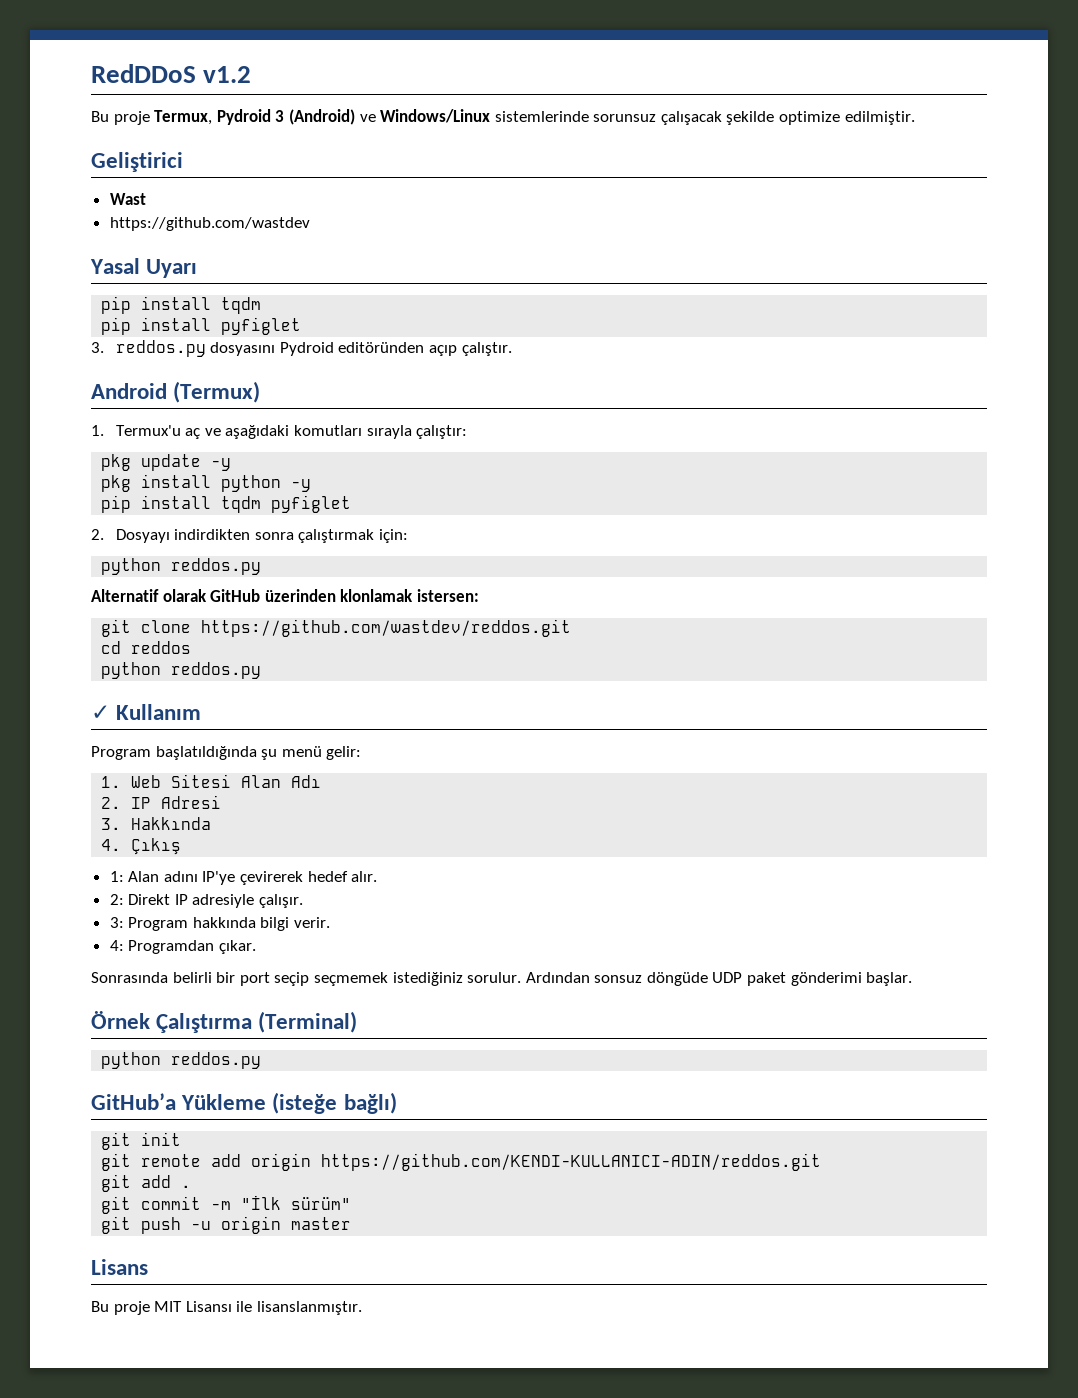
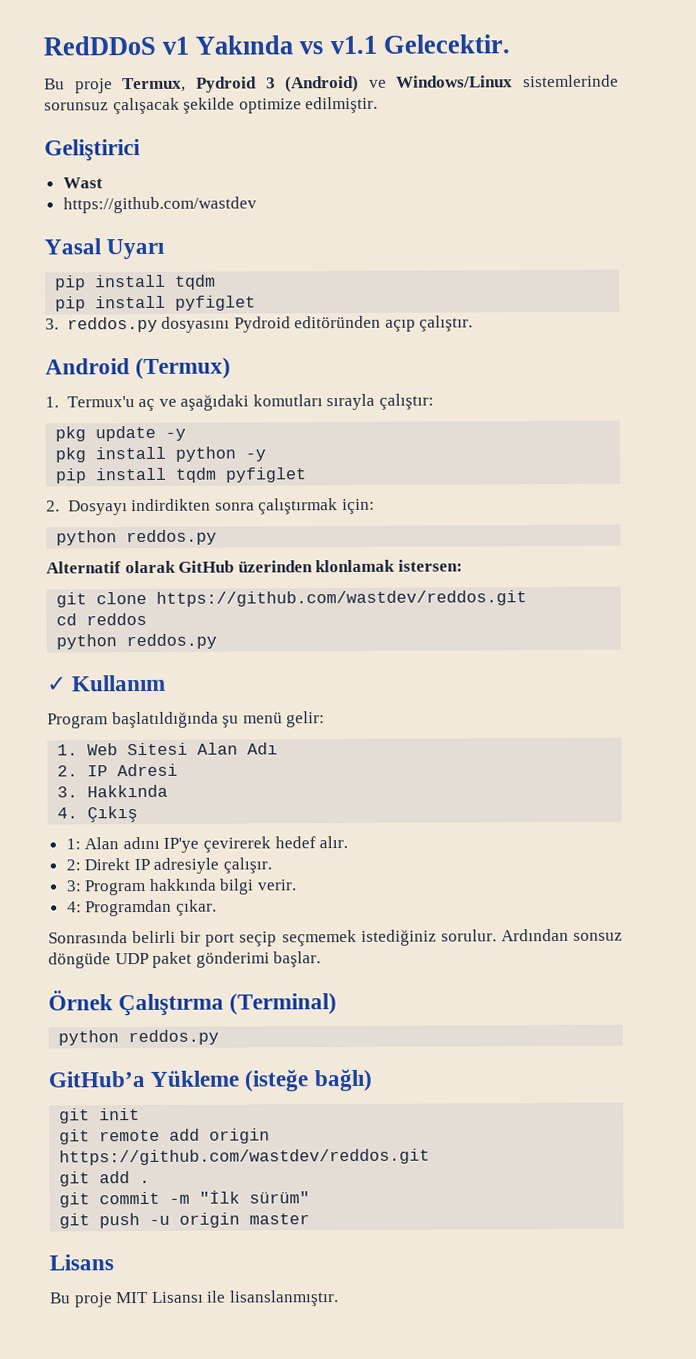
[203,66,252,83] v1.2 -> [162,34,510,55] v1 Yakında vs v1.1 Gelecektir.
[321,1153,822,1171] https://github.com/KENDI-KULLANICI-ADIN/reddos.git -> [59,1148,431,1166] https://github.com/wastdev/reddos.git

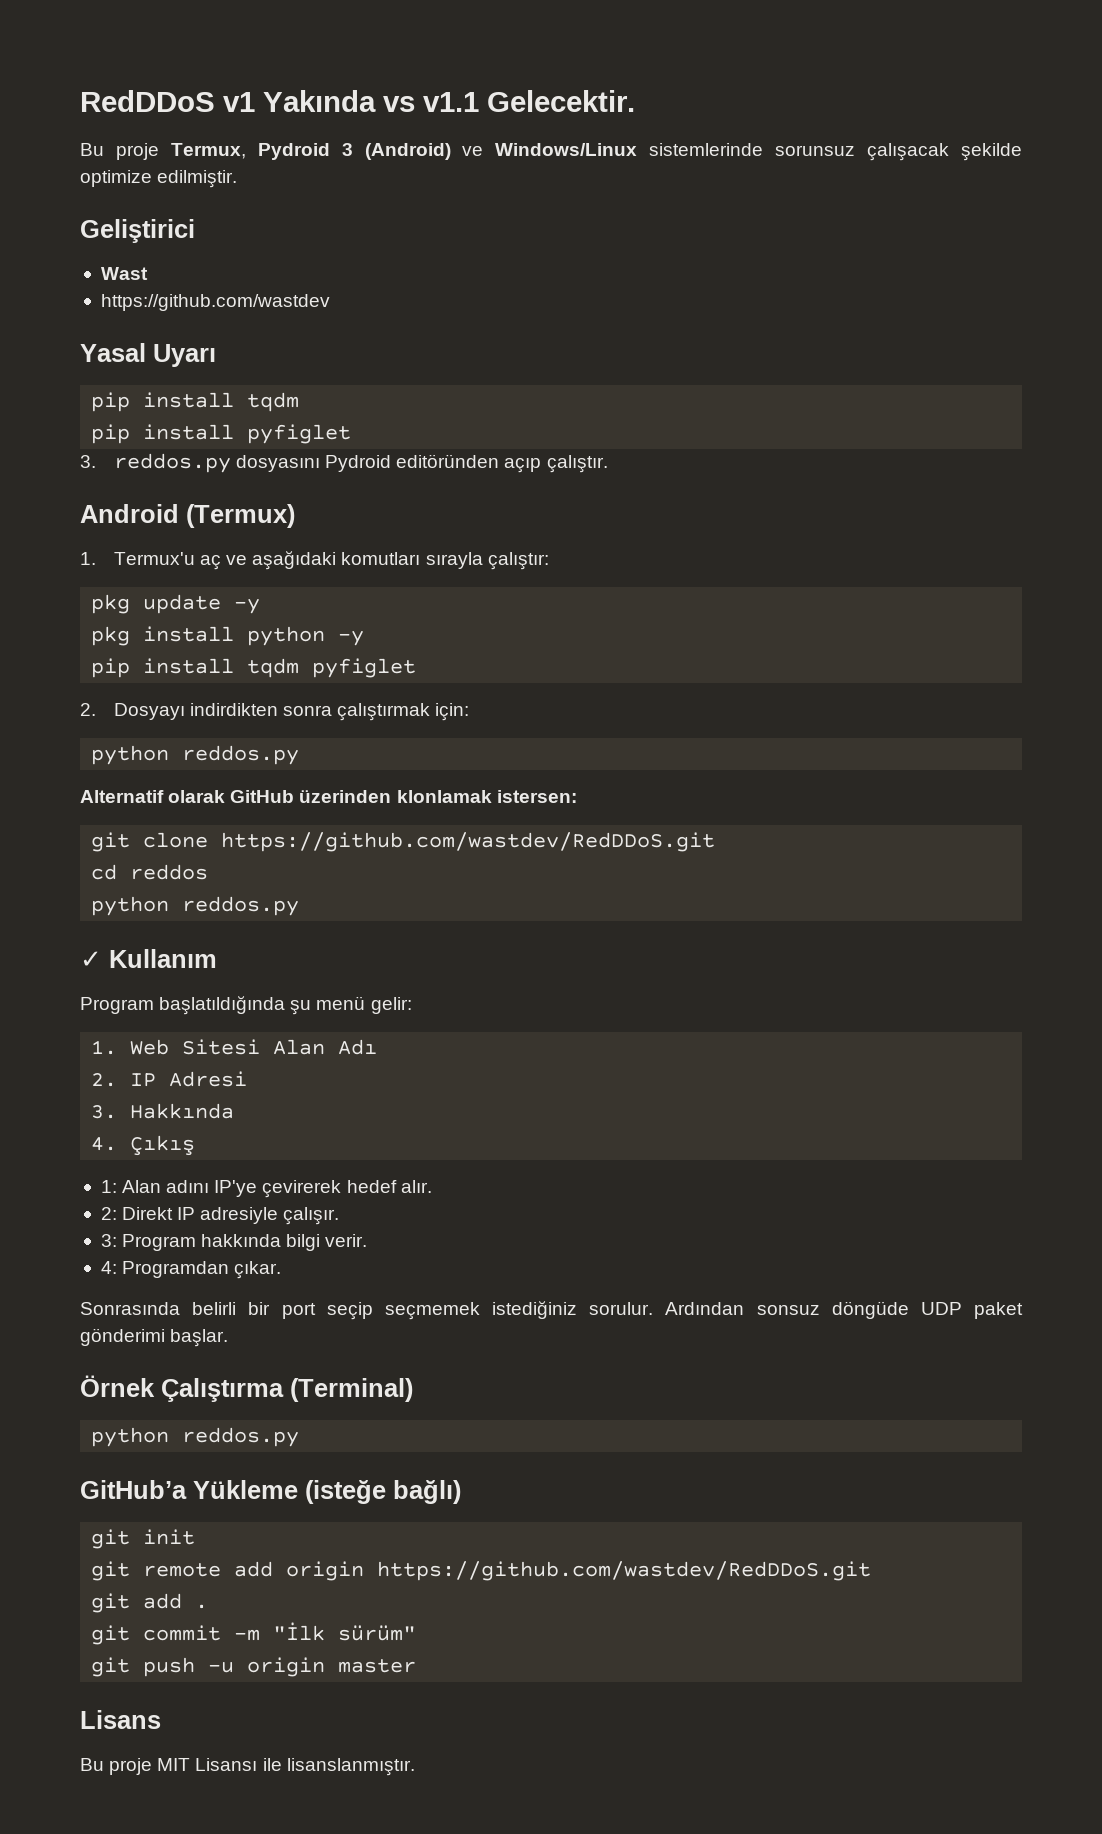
[156,590,528,607] https://github.com/wastdev/reddos.git -> [221,832,716,852] https://github.com/wastdev/RedDDoS.git
[59,1148,431,1166] https://github.com/wastdev/reddos.git -> [377,1561,872,1581] https://github.com/wastdev/RedDDoS.git

